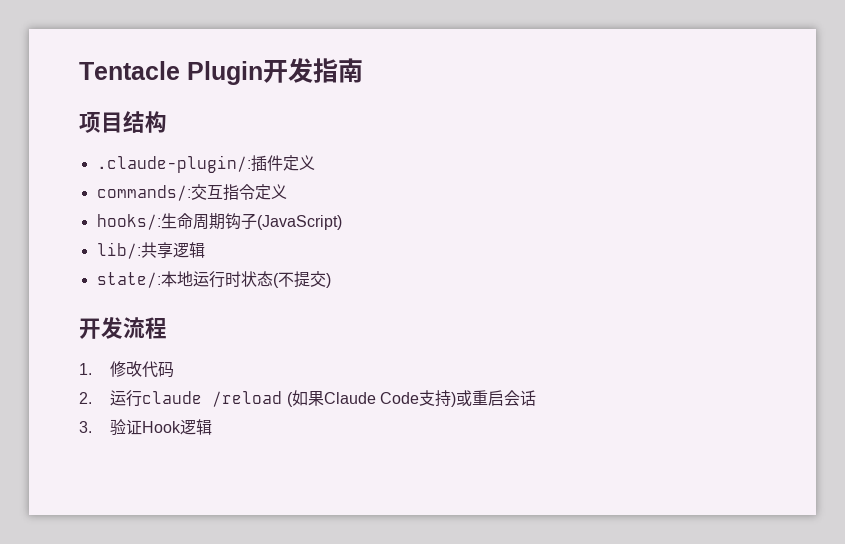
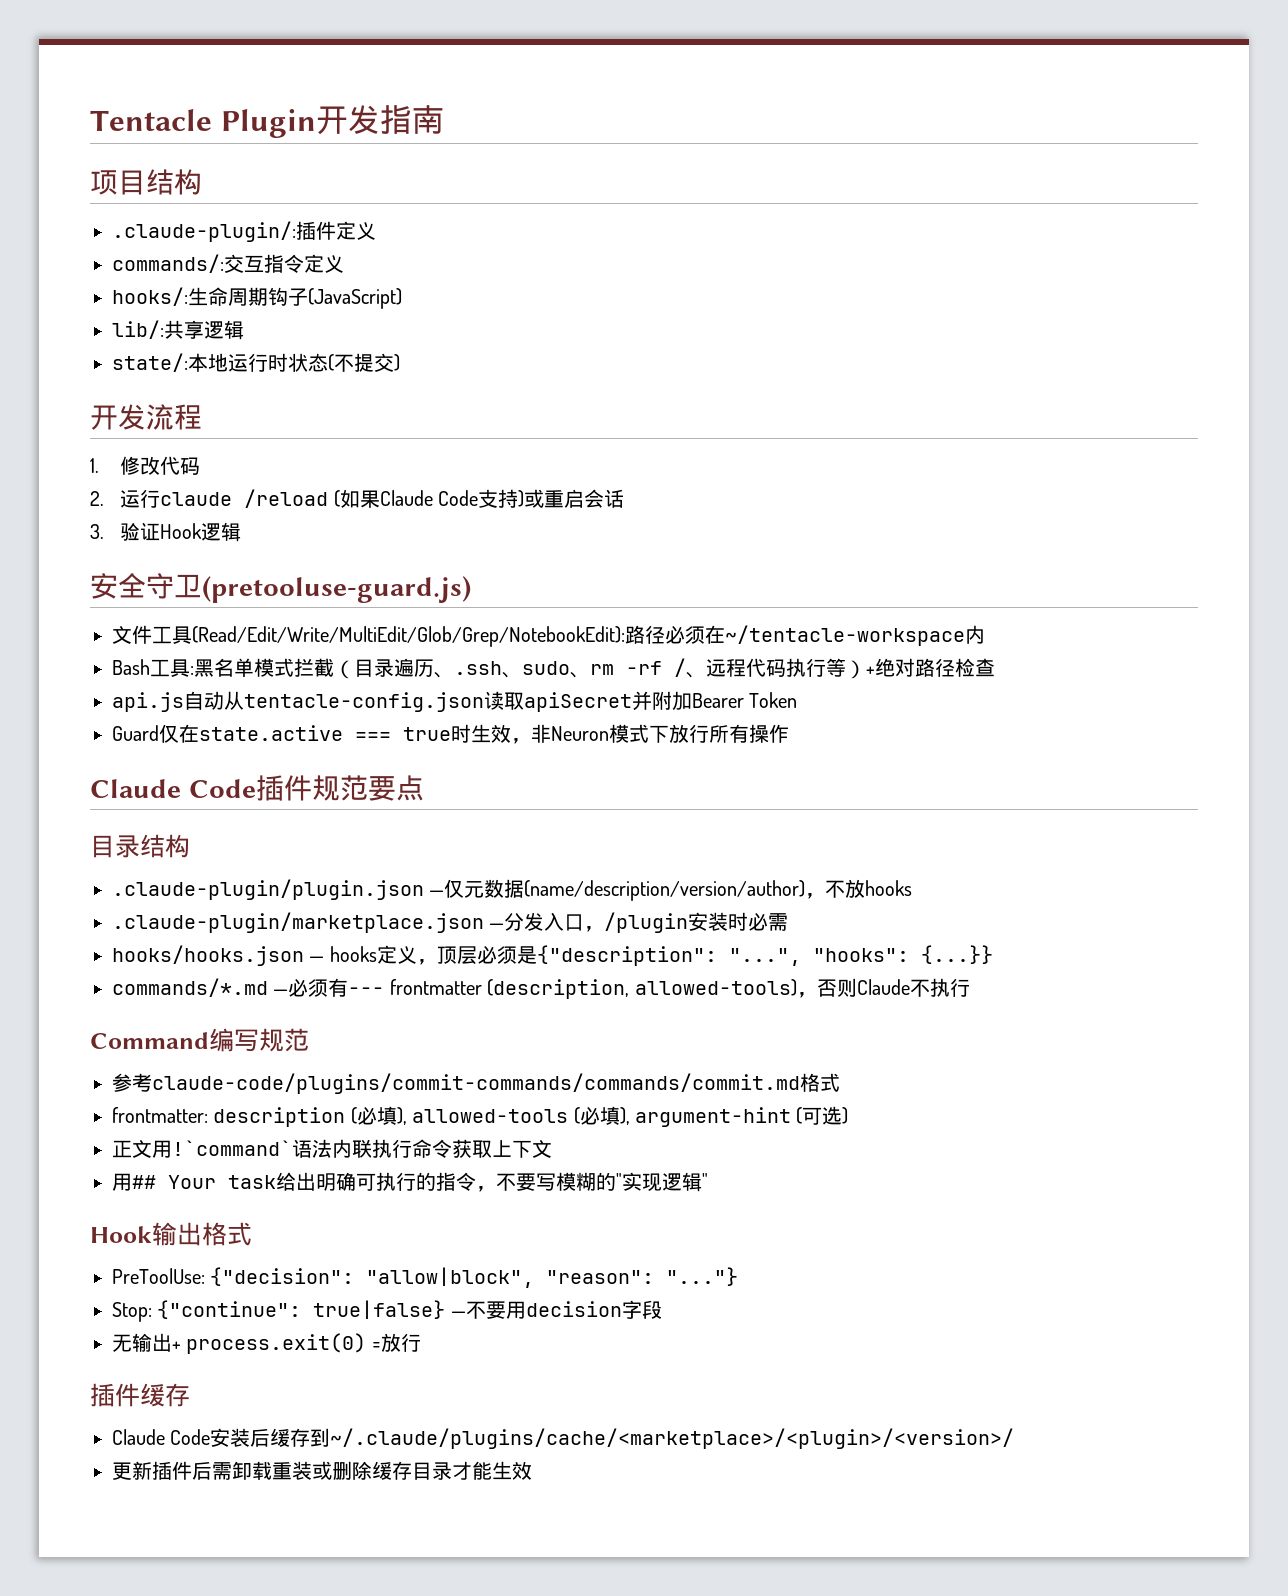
(213, 427) none -> [90,573,471,603] [112,625,985,647] [112,658,995,679] [112,691,798,712] [112,724,789,744] [90,775,424,801] [90,834,190,858] [112,879,913,901] [112,912,789,933] [112,945,993,966] [112,978,970,999] [90,1028,309,1052] [112,1073,840,1094] [112,1106,849,1127] [112,1139,552,1158] [112,1172,708,1192] [90,1222,252,1246] [112,1267,739,1288] [112,1300,662,1322] [112,1333,421,1354] [90,1383,190,1407] [112,1428,1015,1449] [112,1461,532,1480] // 安全守卫(pretooluse-guard.js) // 文件工具(Read/Edit/Write/MultiEdit/Glob/Grep/NotebookEdit):路径必须在~/tentacle-workspace内 // Bash工具:黑名单模式拦截（目录遍历、.ssh、sudo、rm -rf /、远程代码执行等）+绝对路径检查 // api.js自动从tentacle-config.json读取apiSecret并附加Bearer Token // Guard仅在state.active === true时生效，非Neuron模式下放行所有操作 // Claude Code插件规范要点 // 目录结构 // .claude-plugin/plugin.json —仅元数据(name/description/version/author)，不放hooks // .claude-plugin/marketplace.json —分发入口，/plugin安装时必需 // hooks/hooks.json — hooks定义，顶层必须是{"description": "...", "hooks": {...}} // commands/*.md —必须有--- frontmatter (description, allowed-tools)，否则Claude不执行 // Command编写规范 // 参考claude-code/plugins/commit-commands/commands/commit.md格式 // frontmatter: description (必填), allowed-tools (必填), argument-hint (可选) // 正文用!`command`语法内联执行命令获取上下文 // 用## Your task给出明确可执行的指令，不要写模糊的"实现逻辑" // Hook输出格式 // PreToolUse: {"decision": "allow|block", "reason": "..."} // Stop: {"continue": true|false} —不要用decision字段 // 无输出+ process.exit(0) =放行 // 插件缓存 // Claude Code安装后缓存到~/.claude/plugins/cache/<marketplace>/<plugin>/<version>/ // 更新插件后需卸载重装或删除缓存目录才能生效

